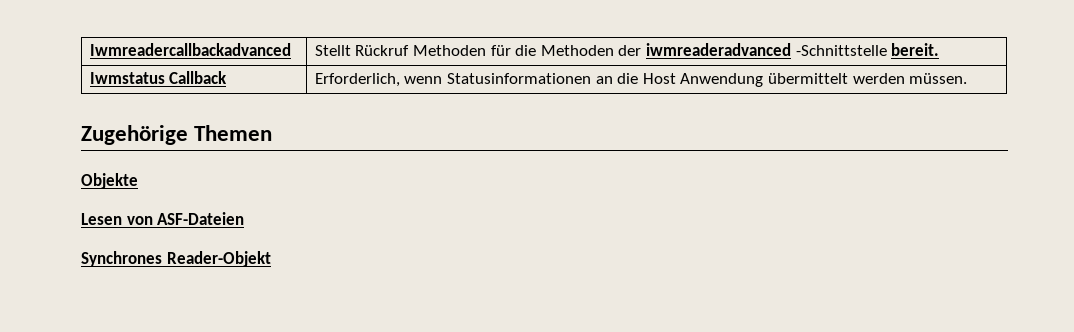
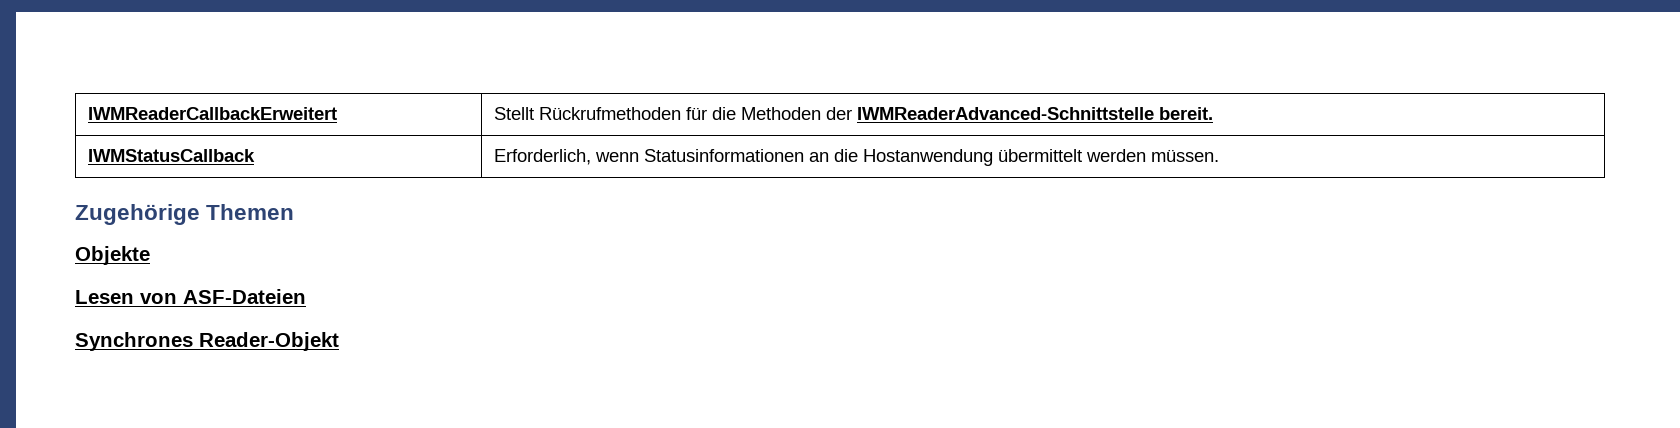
[89,43,291,56] Iwmreadercallbackadvanced -> [88,107,338,120] IWMReaderCallbackErweitert
[355,45,487,56] Rückruf Methoden -> [539,107,682,120] Rückrufmethoden
[646,43,887,56] iwmreaderadvanced -Schnittstelle -> [857,107,1155,120] IWMReaderAdvanced-Schnittstelle
[89,71,228,84] Iwmstatus Callback -> [88,149,256,162] IWMStatusCallback
[642,73,764,87] Host Anwendung -> [863,149,994,166] Hostanwendung

